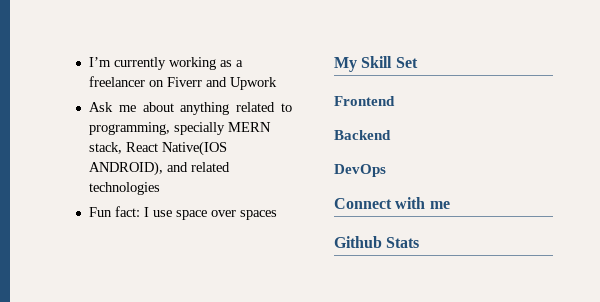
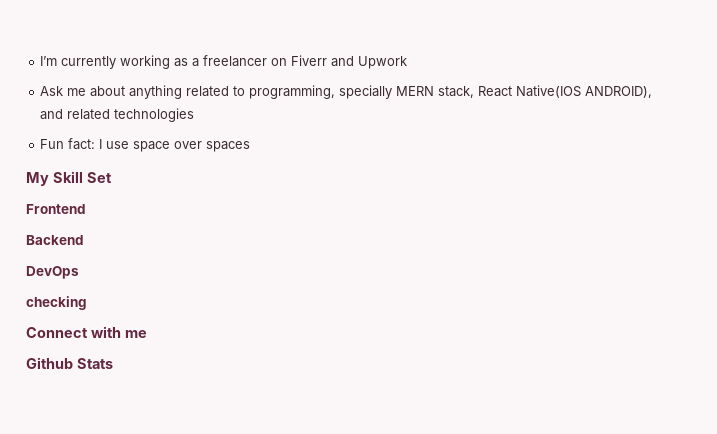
(386, 170) none -> [26,296,87,310] // checking

